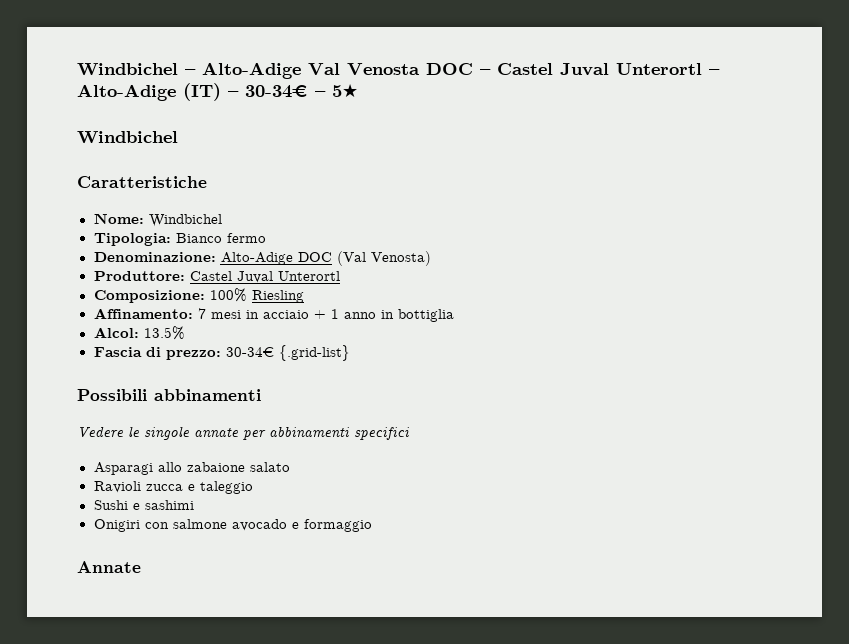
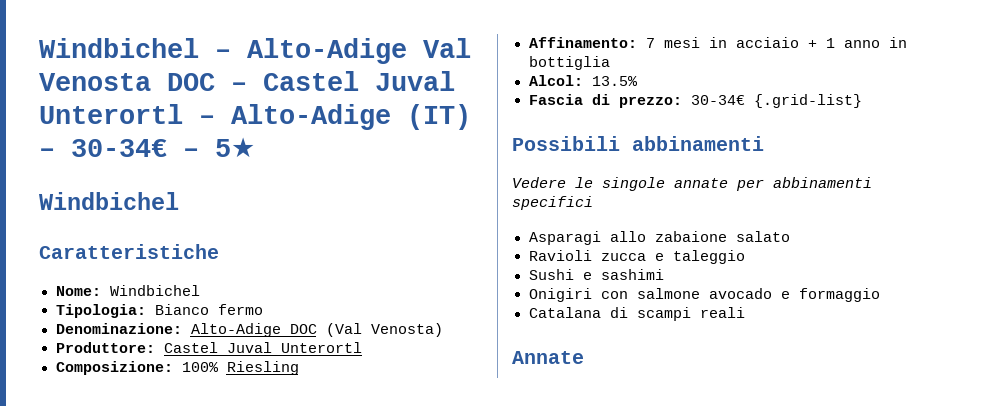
(372, 525) none -> [528,307,745,321] // Catalana di scampi reali

